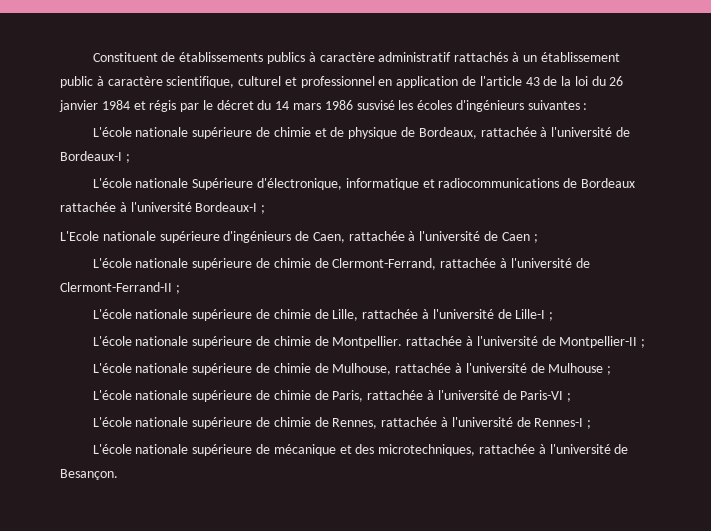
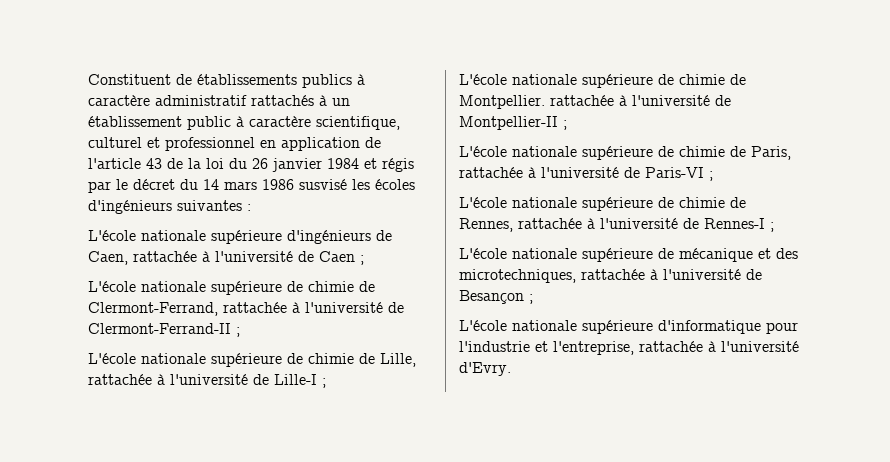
[256,127,630,139] [60,151,130,163] [92,178,635,190] [60,202,266,214] [60,231,220,243] de chimie et de physique de Bordeaux, rattachée à l'université de Bordeaux-I ; // L'école nationale Supérieure d'électronique, informatique et radiocommunications de Bordeaux rattachée à l'université Bordeaux-I ; // L'Ecole nationale supérieure -> (282, 237) none
[92,363,612,375] // L'école nationale supérieure de chimie de Mulhouse, rattachée à l'université de Mulhouse ; -> (567, 125) none
[60,469,118,480] Besançon. -> [459,290,533,304] [459,320,798,334] [459,341,799,355] [459,362,511,376] Besançon ; // L'école nationale supérieure d'informatique pour l'industrie et l'entreprise, rattachée à l'université d'Evry.

